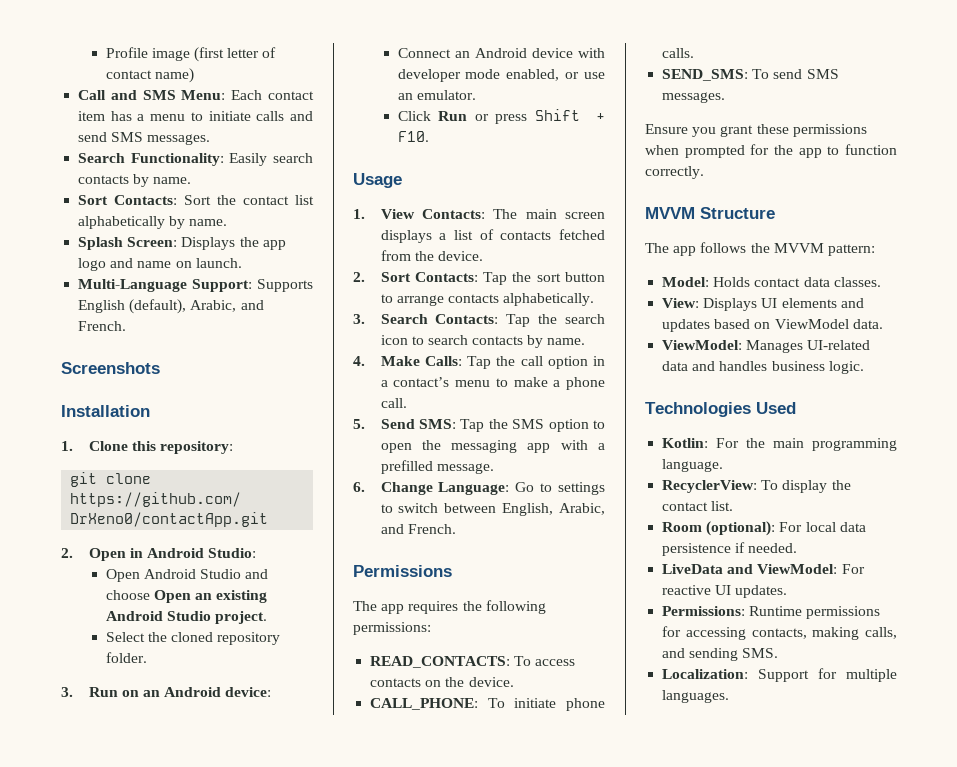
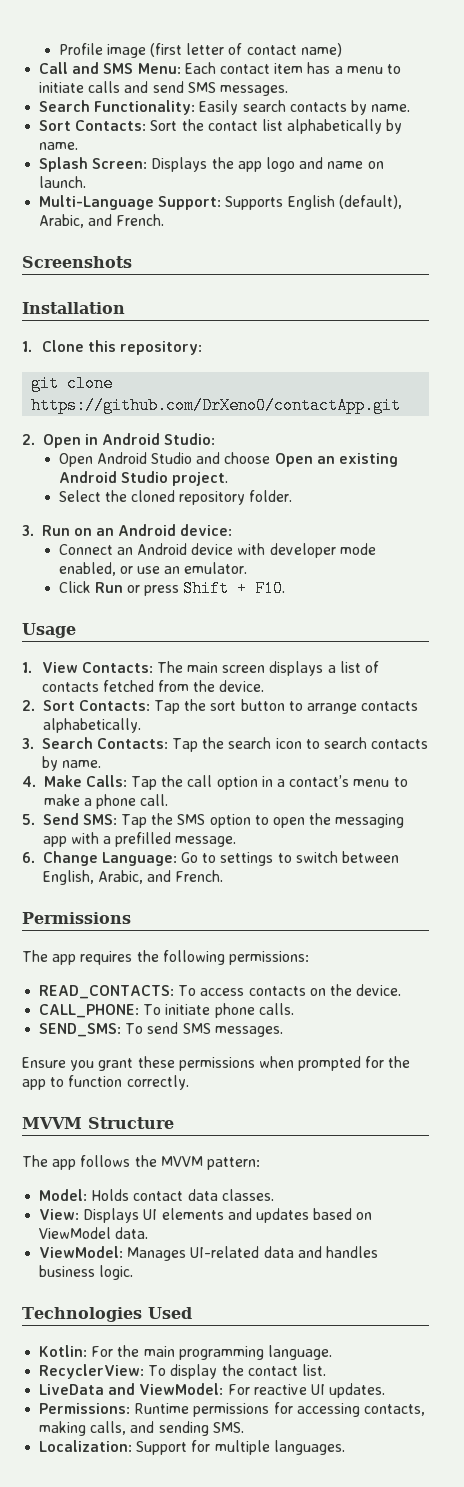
[662,521,866,536] [662,542,798,556] // Room (optional): For local data persistence if needed. -> (326, 1370) none

